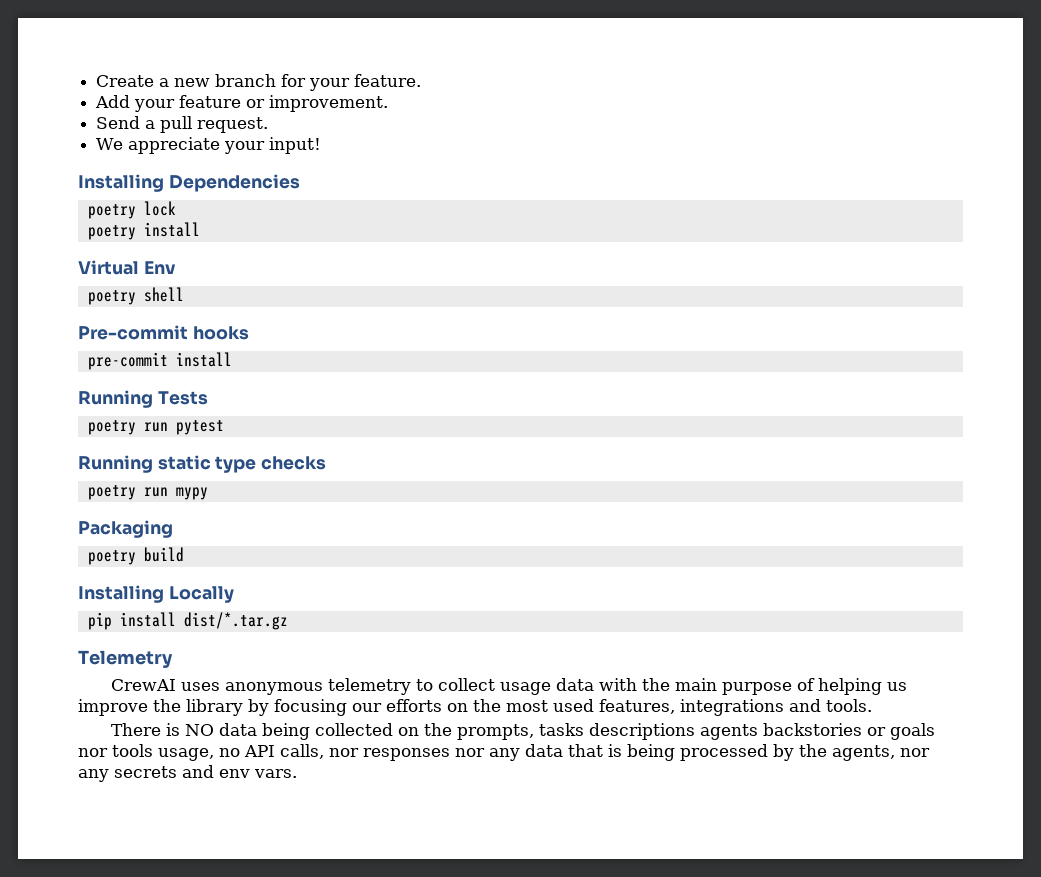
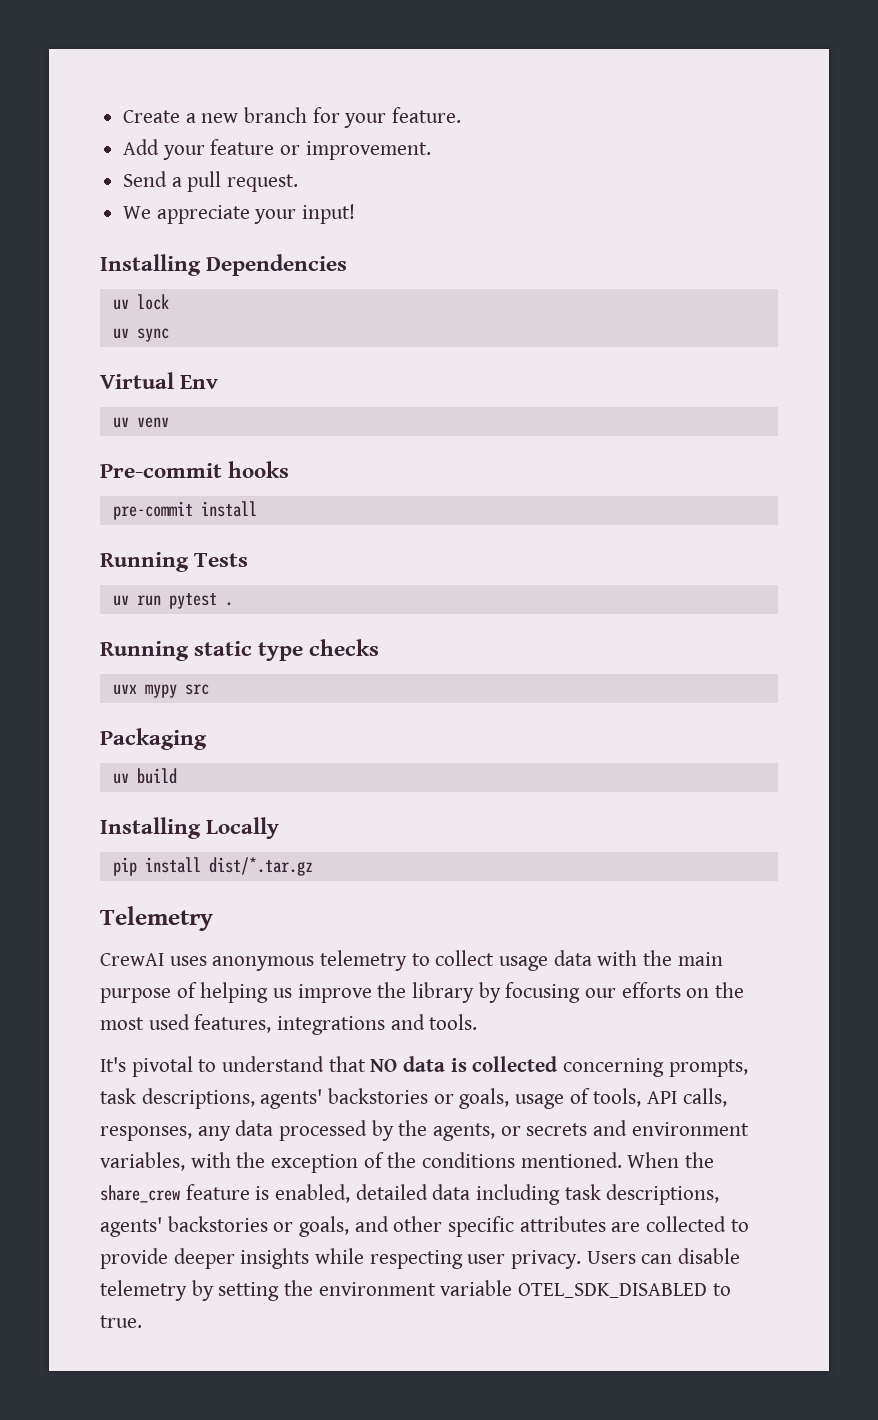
[87,204,136,219] poetry -> [112,299,129,310] uv
[87,222,200,240] poetry install -> [112,328,169,342] uv sync
[87,287,184,305] poetry shell -> [112,417,169,428] uv venv
[87,420,136,435] poetry -> [112,595,129,606] uv
(224, 427) none -> [224,602,233,606] .
[87,485,168,500] poetry run -> [112,684,137,695] uvx
(208, 493) none -> [184,684,209,695] src
[87,550,136,565] poetry -> [112,773,129,784] uv
[111,723,936,740] [78,744,930,761] [78,765,297,782] There is NO data being collected on the prompts, tasks descriptions agents backstories or goals nor tools usage, no API calls, nor responses nor any data that is being processed by the agents, nor any secrets and env vars. -> [100,1056,748,1077] [100,1088,727,1109] [100,1120,749,1141] [100,1152,715,1173] [100,1184,720,1205] [100,1216,749,1237] [100,1248,741,1269] [100,1280,731,1301] [100,1315,142,1328] It's pivotal to understand that NO data is collected concerning prompts, task descriptions, agents' backstories or goals, usage of tools, API calls, responses, any data processed by the agents, or secrets and environment variables, with the exception of the conditions mentioned. When the share_crew feature is enabled, detailed data including task descriptions, agents' backstories or goals, and other specific attributes are collected to provide deeper insights while respecting user privacy. Users can disable telemetry by setting the environment variable OTEL_SDK_DISABLED to true.

